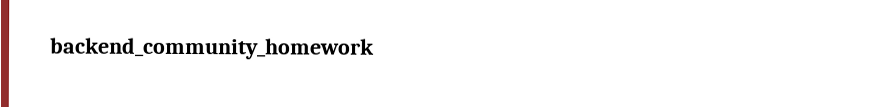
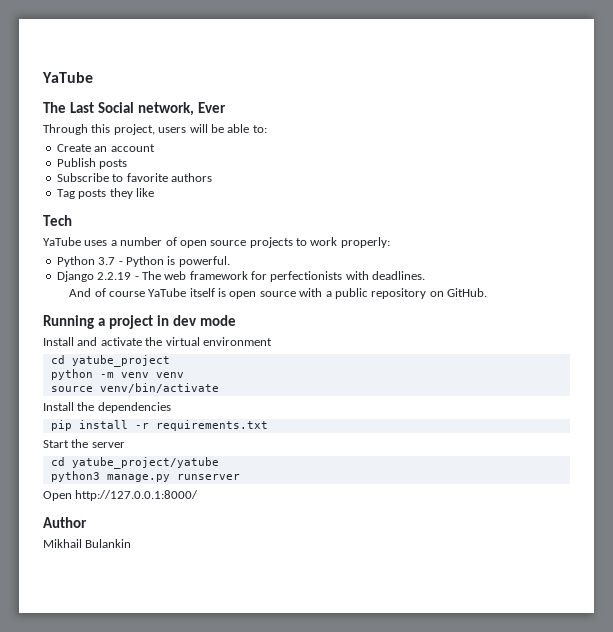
[49,37,375,60] backend_community_homework -> [42,72,93,83] [43,102,226,116] [43,124,267,135] [56,144,155,152] [56,158,128,169] [56,173,212,182] [56,188,154,199] [43,215,72,226] [43,237,390,248] [56,256,230,267] [56,271,426,282] [69,288,488,299] [43,315,236,329] [43,337,272,346] [50,355,170,367] [50,369,184,380] [50,383,219,393] [43,402,171,413] [50,420,268,431] [43,439,125,448] [50,457,219,469] [50,471,240,482] [43,490,199,501] [43,517,87,528] [43,539,132,548] YaTube // The Last Social network, Ever // Through this project, users will be able to: // Create an account // Publish posts // Subscribe to favorite authors // Tag posts they like // Tech // YaTube uses a number of open source projects to work properly: // Python 3.7 - Python is powerful. // Django 2.2.19 - The web framework for perfectionists with deadlines. // And of course YaTube itself is open source with a public repository on GitHub. // Running a project in dev mode // Install and activate the virtual environment // cd yatube_project // python -m venv venv // source venv/bin/activate // Install the dependencies // pip install -r requirements.txt // Start the server // cd yatube_project/yatube // python3 manage.py runserver // Open http://127.0.0.1:8000/ // Author // Mikhail Bulankin

